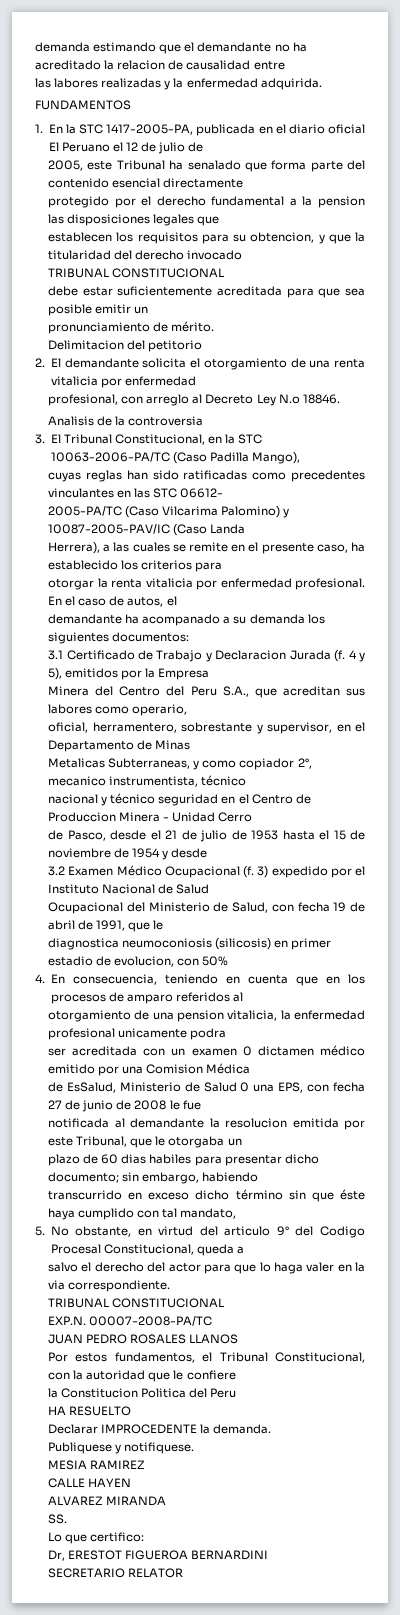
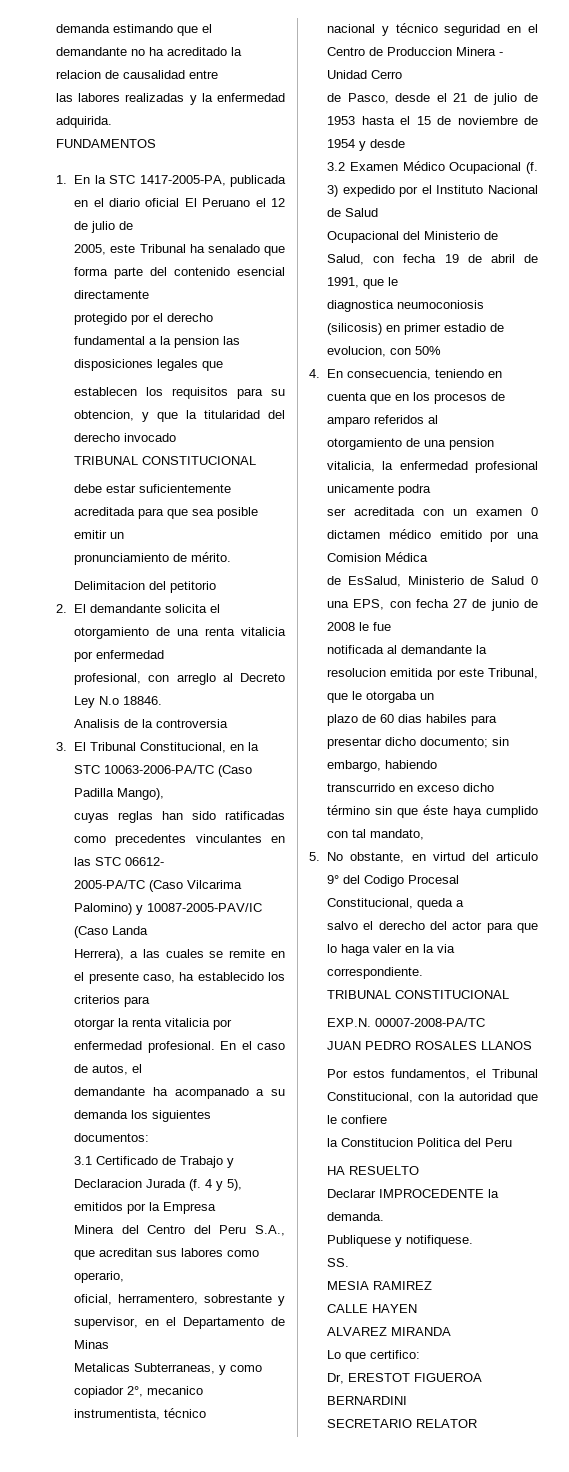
(195, 1448) none -> [327,1258,350,1267] // SS.
[48,1514,68,1524] // SS. -> (452, 1331) none

